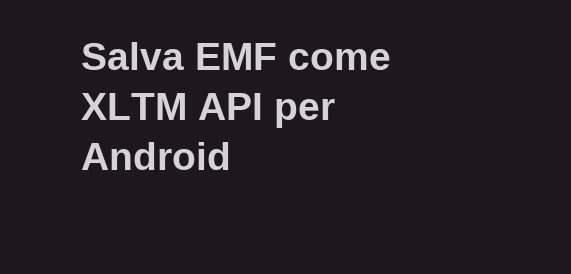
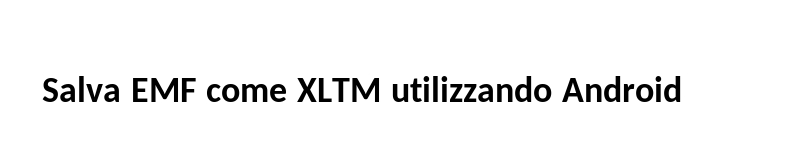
[198,93,335,128] API per -> [390,76,552,102] utilizzando

